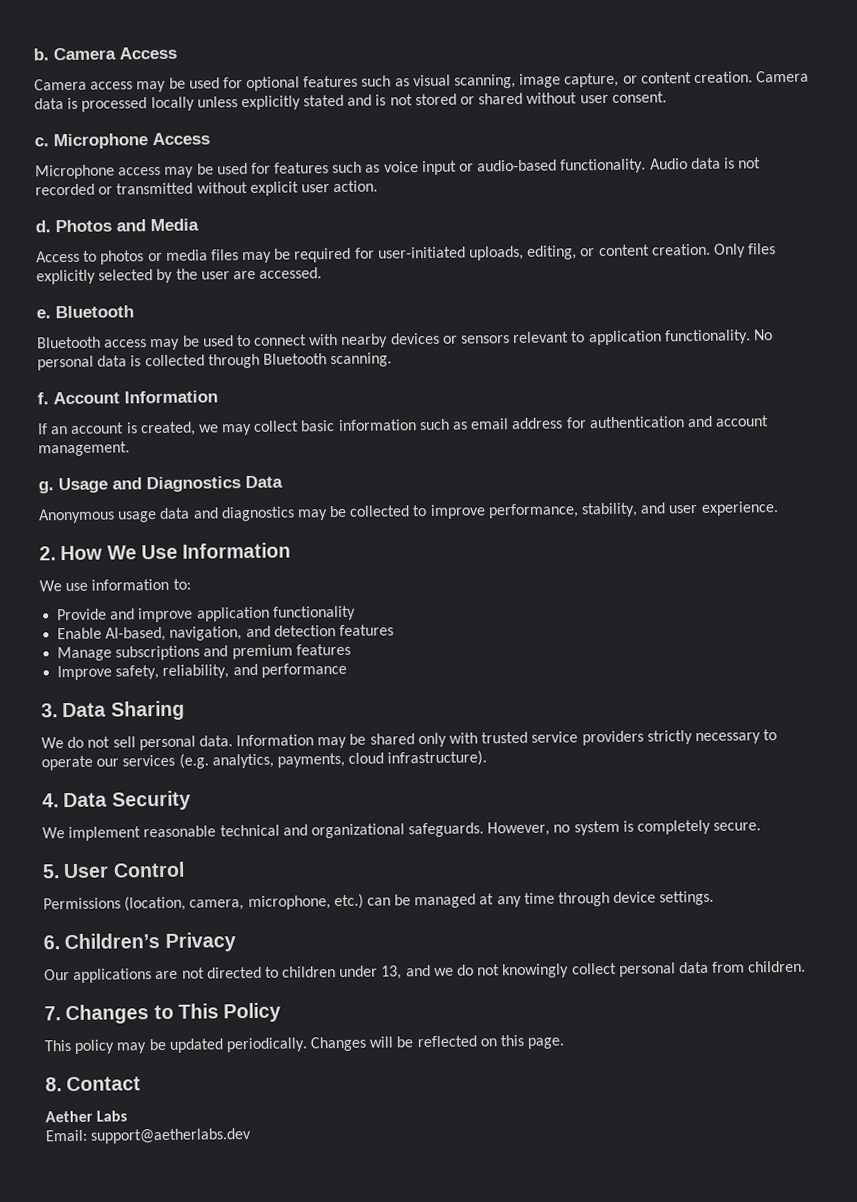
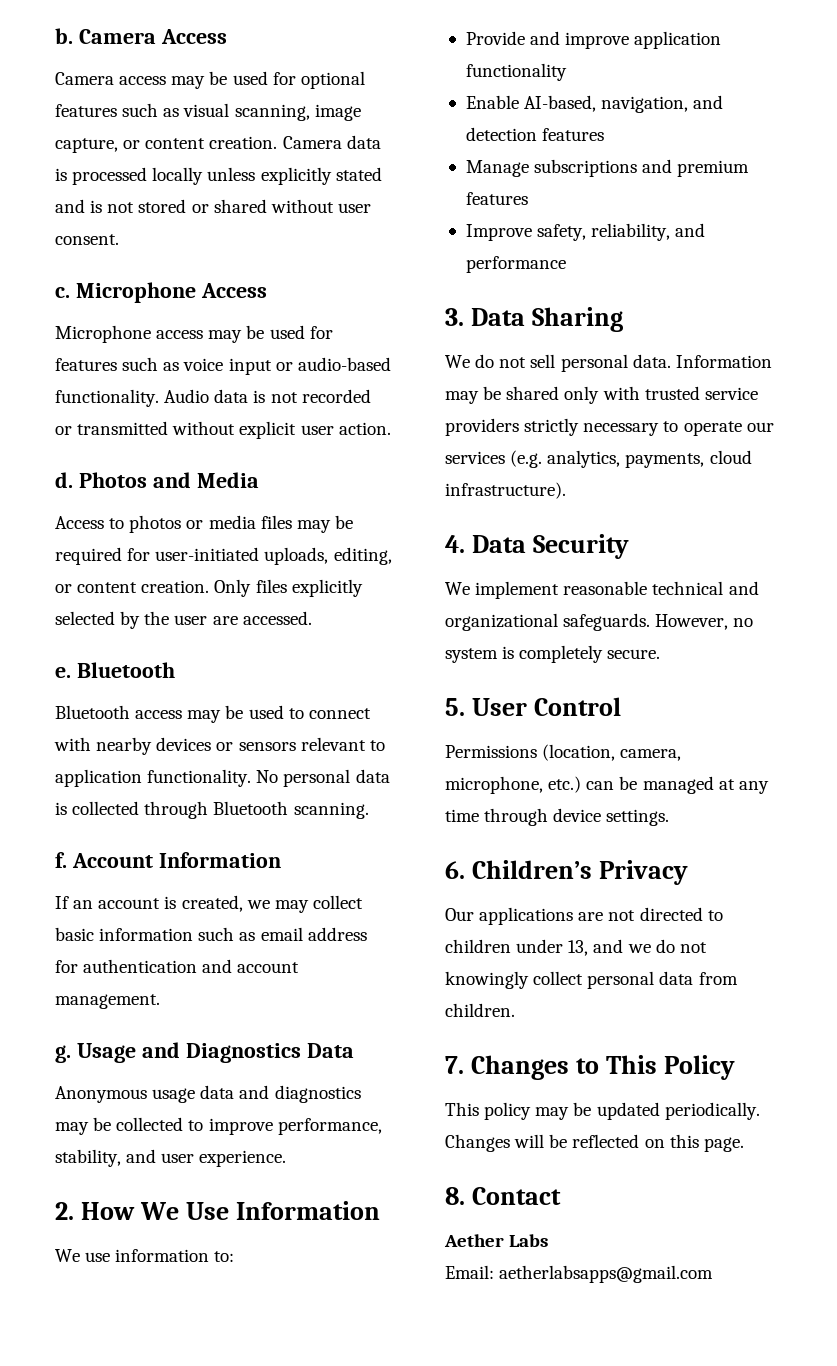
[90,1128,253,1144] support@aetherlabs.dev -> [499,1265,714,1283] aetherlabsapps@gmail.com

